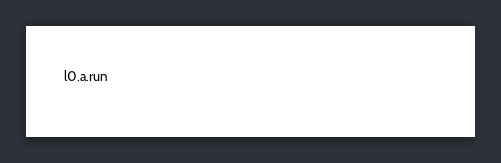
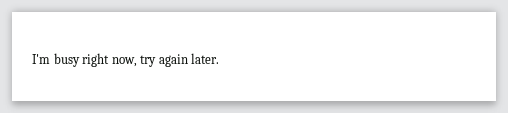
[64,70,108,81] l0.a.run -> [32,53,220,67] I'm busy right now, try again later.

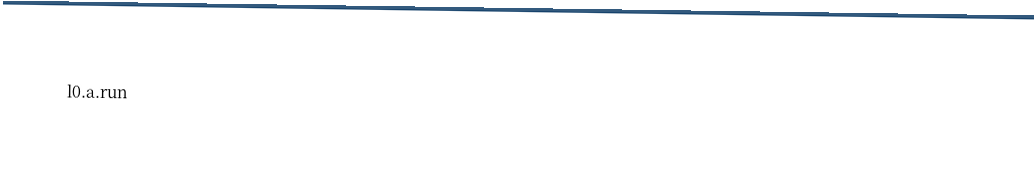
[32,53,220,67] I'm busy right now, try again later. -> [66,84,129,99] l0.a.run

